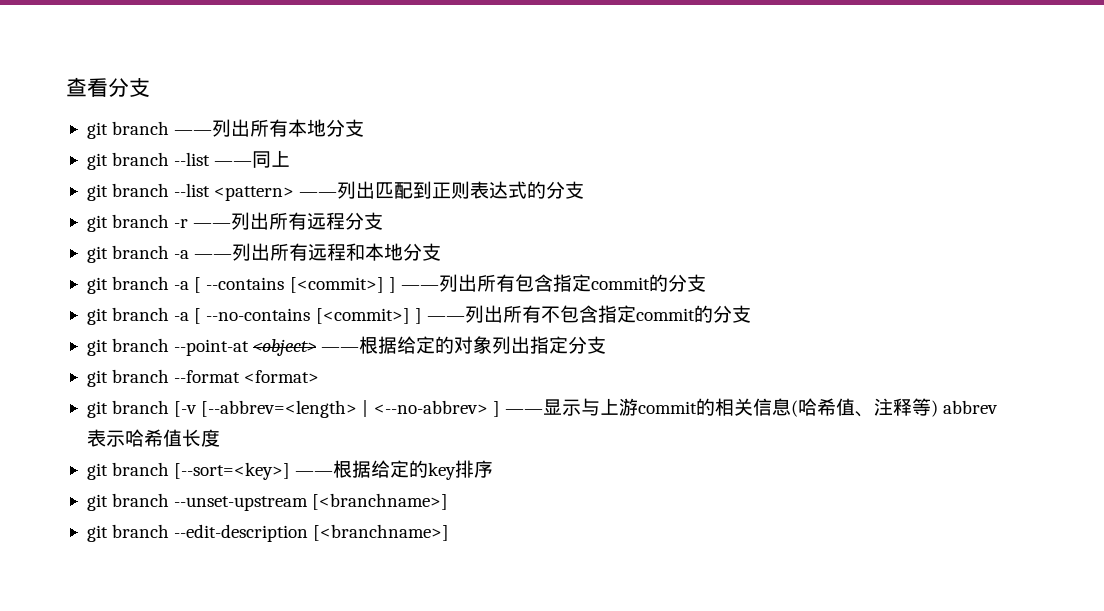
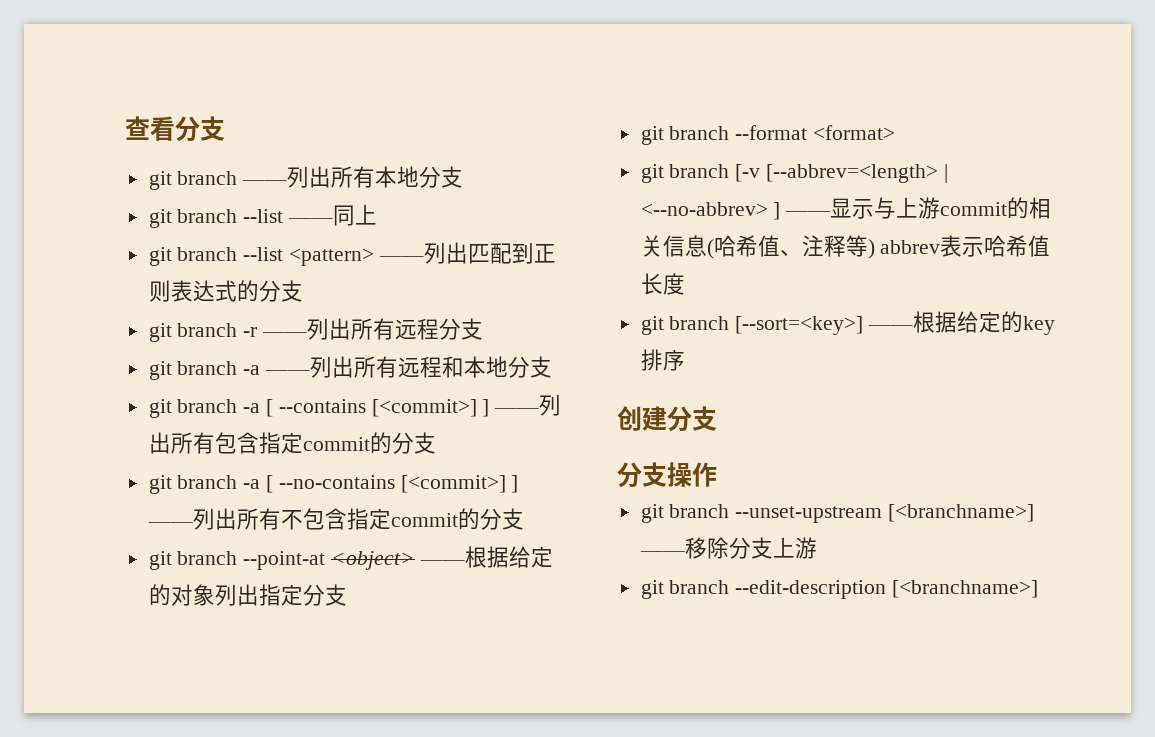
(494, 469) none -> [617,406,717,432] [617,462,717,488] // 创建分支 // 分支操作
(449, 501) none -> [639,537,817,559] ——移除分支上游

